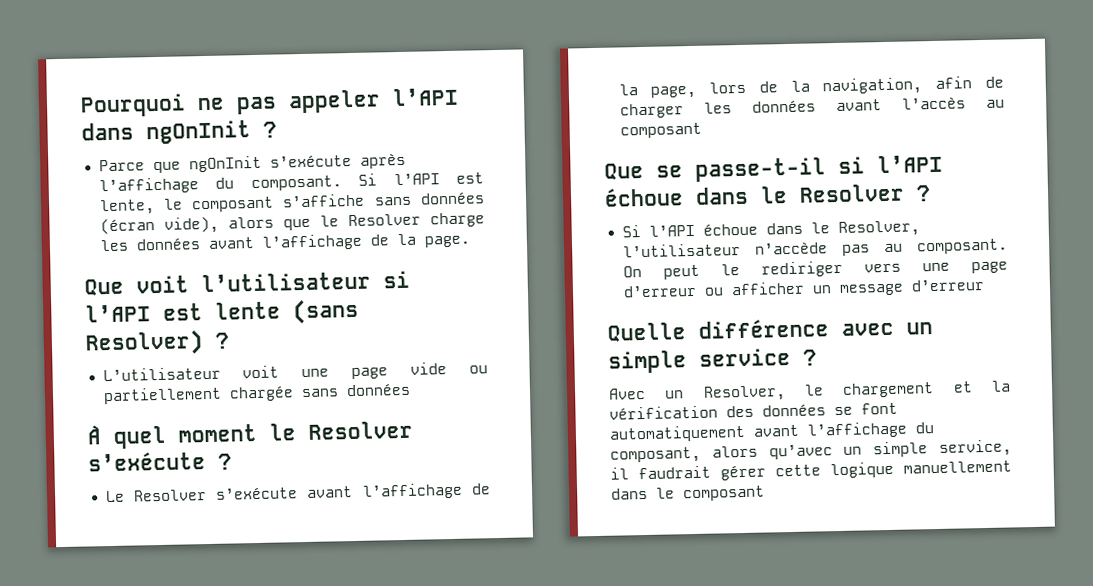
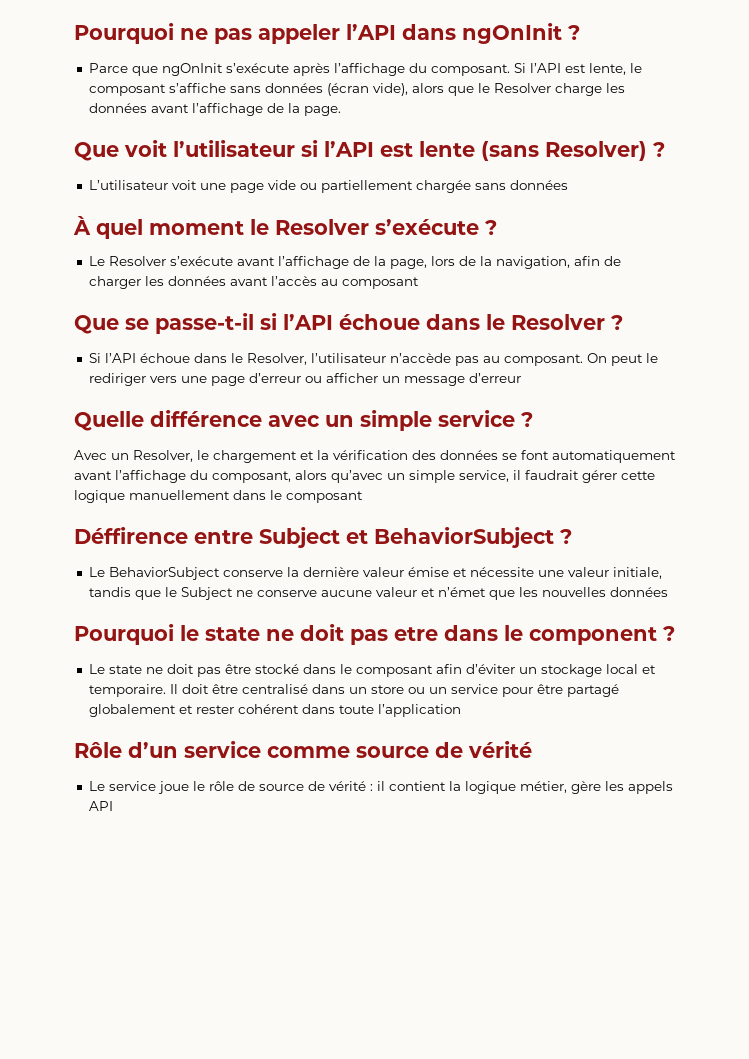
(765, 493) none -> [74,527,572,548] [88,567,662,580] [88,587,668,600] [74,624,675,645] [88,664,656,677] [88,684,619,697] [88,704,461,717] [74,741,532,758] [88,781,673,794] [88,801,113,811] // Déffirence entre Subject et BehaviorSubject ? // Le BehaviorSubject conserve la dernière valeur émise et nécessite une valeur initiale, tandis que le Subject ne conserve aucune valeur et n’émet que les nouvelles données // Pourquoi le state ne doit pas etre dans le component ? // Le state ne doit pas être stocké dans le composant afin d’éviter un stockage local et temporaire. Il doit être centralisé dans un store ou un service pour être partagé globalement et rester cohérent dans toute l’application // Rôle d’un service comme source de vérité // Le service joue le rôle de source de vérité : il contient la logique métier, gère les appels API

